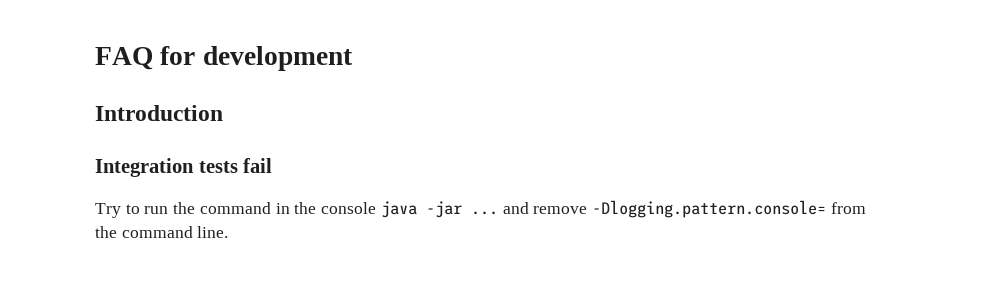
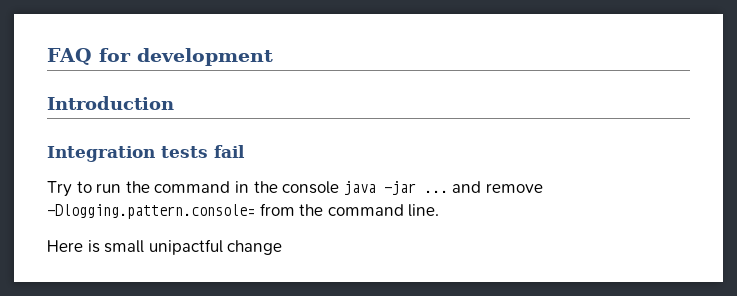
(229, 232) none -> [47,239,283,255] // Here is small unipactful change

